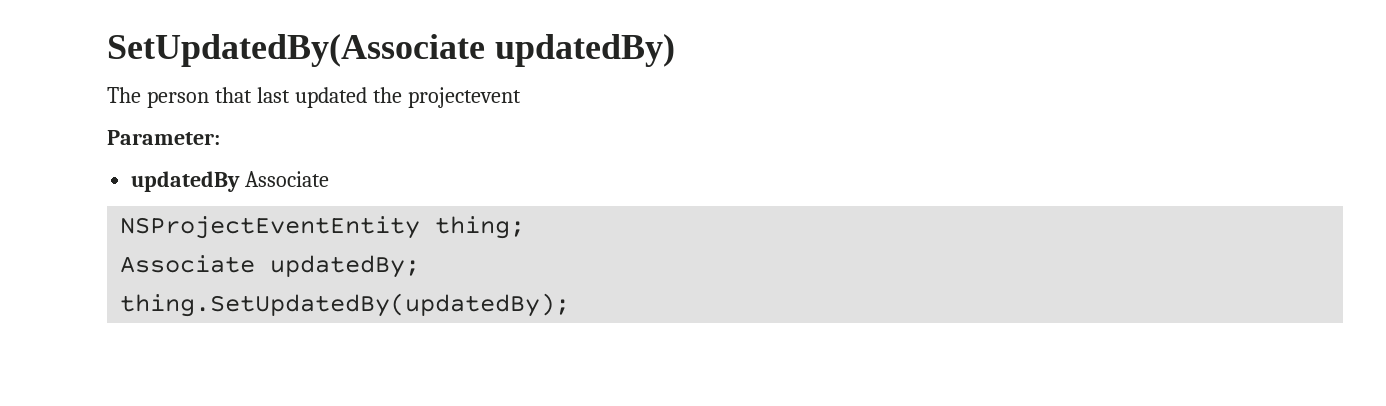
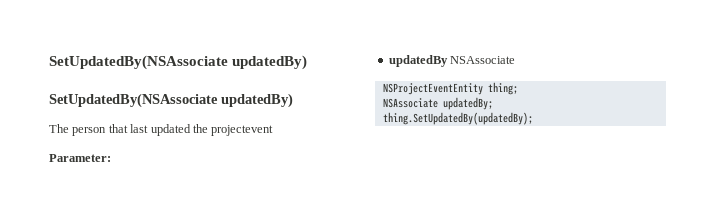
[107,34,485,67] SetUpdatedBy(Associate -> [49,55,308,70] [49,93,218,108] SetUpdatedBy(NSAssociate updatedBy) // SetUpdatedBy(NSAssociate
[245,171,330,187] Associate -> [450,56,516,64] NSAssociate
[120,255,256,273] Associate -> [382,98,438,108] NSAssociate

